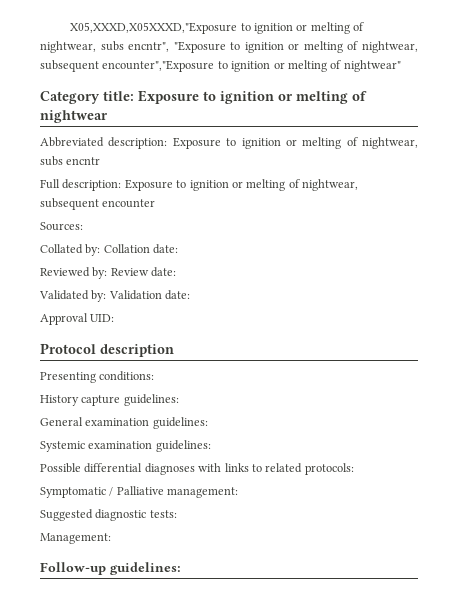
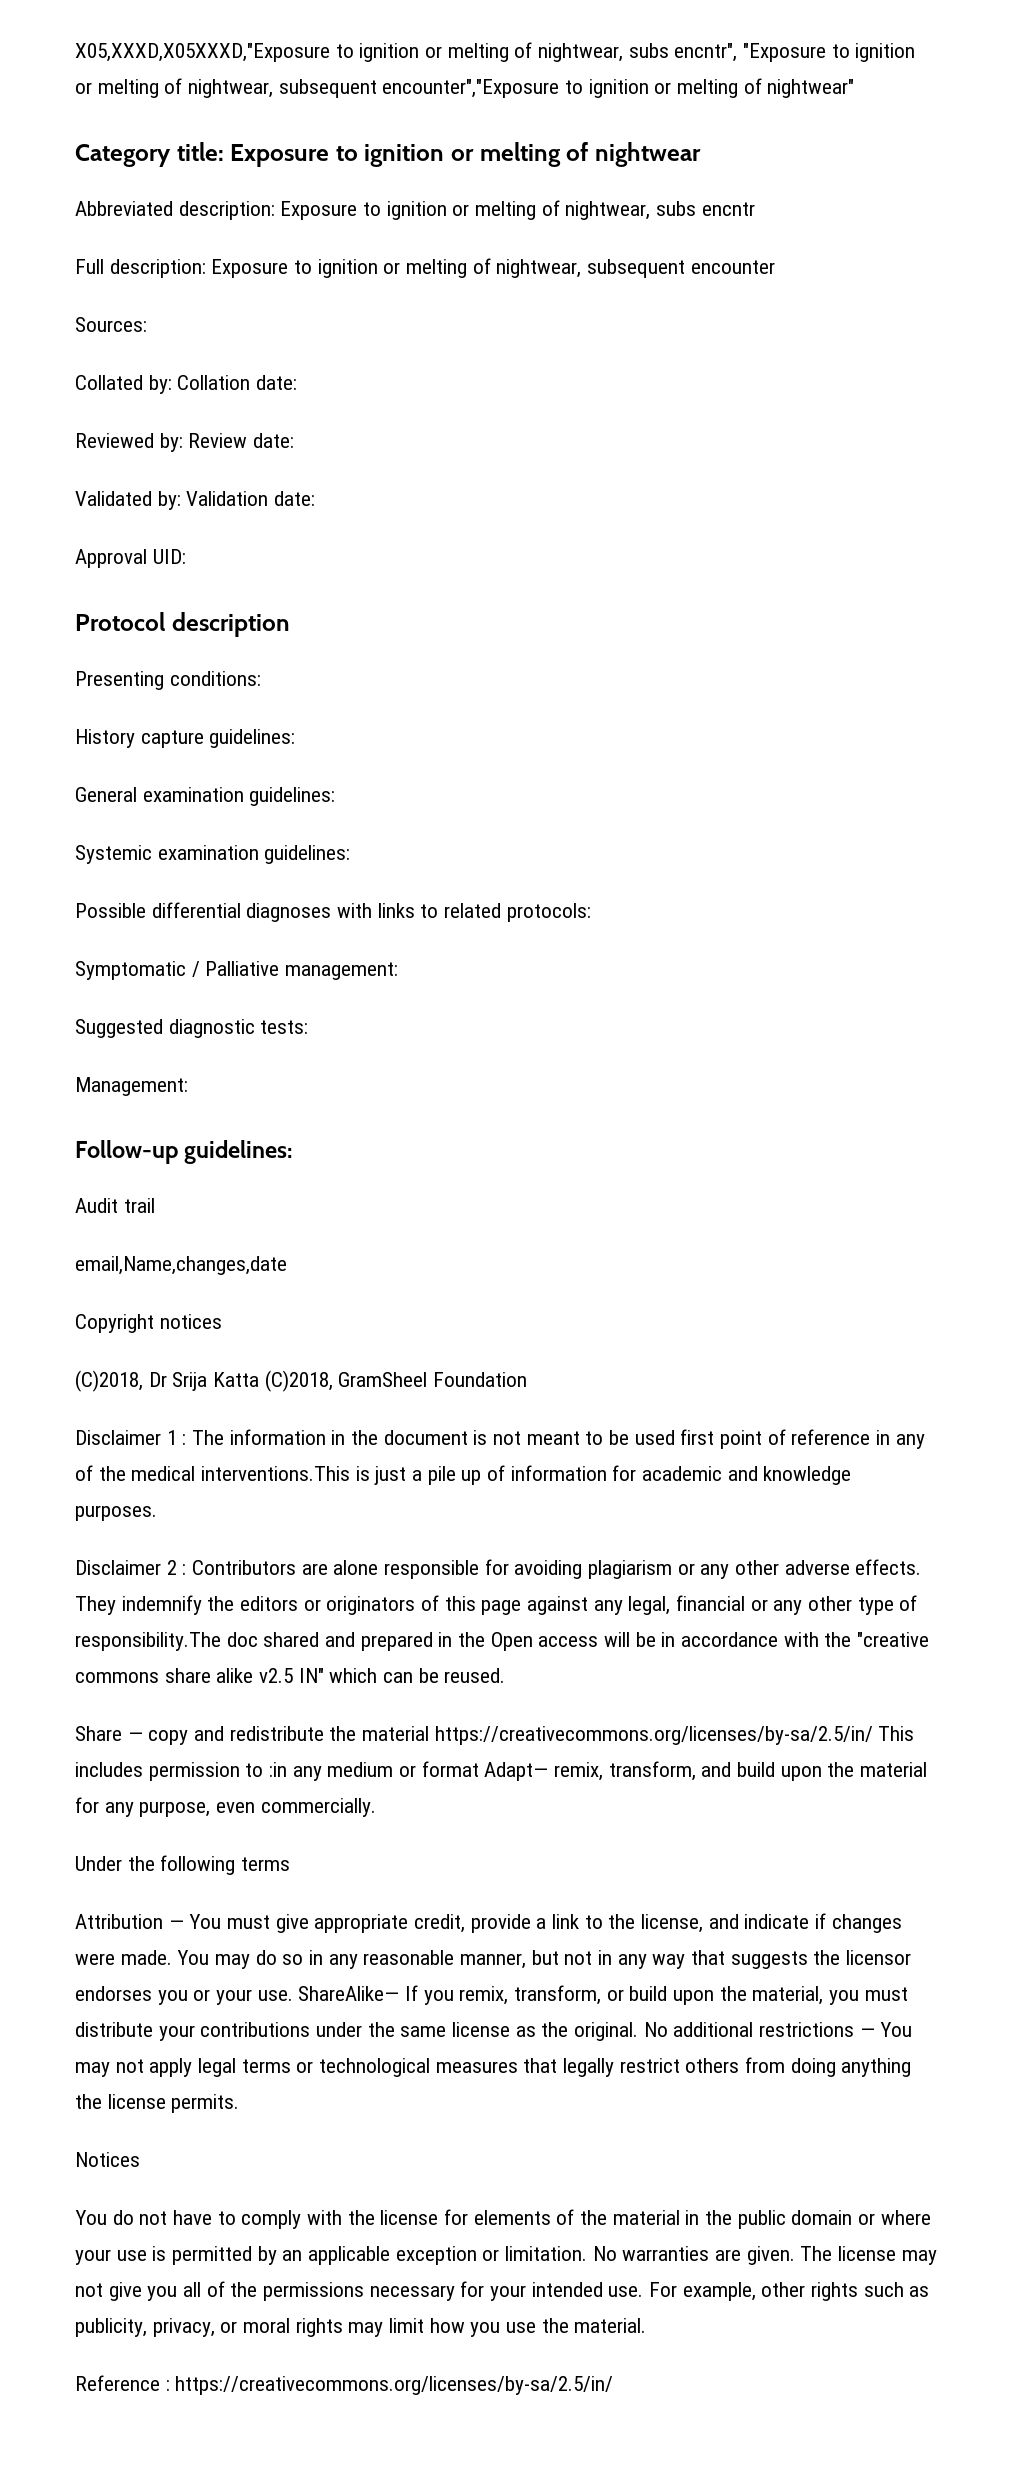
(181, 568) none -> [75,1198,155,1213] [75,1256,287,1275] [75,1314,222,1333] [75,1370,528,1392] [75,1429,925,1449] [75,1465,852,1485] [75,1505,157,1521] [75,1559,922,1579] [75,1595,918,1615] [75,1632,930,1651] [75,1668,506,1683] [75,1726,915,1745] [75,1761,928,1781] [75,1797,376,1817] [75,1855,291,1875] [75,1913,902,1933] [75,1950,912,1969] [75,1985,908,2005] [75,2022,913,2041] [75,2057,912,2077] [75,2094,240,2113] [75,2152,140,2167] [75,2209,931,2229] [75,2246,937,2265] [75,2281,930,2301] [75,2318,647,2337] [75,2375,614,2395] // Audit trail // email,Name,changes,date // Copyright notices // (C)2018, Dr Srija Katta (C)2018, GramSheel Foundation // Disclaimer 1 : The information in the document is not meant to be used first point of reference in any of the medical interventions.This is just a pile up of information for academic and knowledge purposes. // Disclaimer 2 : Contributors are alone responsible for avoiding plagiarism or any other adverse effects. They indemnify the editors or originators of this page against any legal, financial or any other type of responsibility.The doc shared and prepared in the Open access will be in accordance with the "creative commons share alike v2.5 IN" which can be reused. // Share — copy and redistribute the material https://creativecommons.org/licenses/by-sa/2.5/in/ This includes permission to :in any medium or format Adapt— remix, transform, and build upon the material for any purpose, even commercially. // Under the following terms // Attribution — You must give appropriate credit, provide a link to the license, and indicate if changes were made. You may do so in any reasonable manner, but not in any way that suggests the licensor endorses you or your use. ShareAlike— If you remix, transform, or build upon the material, you must distribute your contributions under the same license as the original. No additional restrictions — You may not apply legal terms or technological measures that legally restrict others from doing anything the license permits. // Notices // You do not have to comply with the license for elements of the material in the public domain or where your use is permitted by an applicable exception or limitation. No warranties are given. The license may not give you all of the permissions necessary for your intended use. For example, other rights such as publicity, privacy, or moral rights may limit how you use the material. // Reference : https://creativecommons.org/licenses/by-sa/2.5/in/

